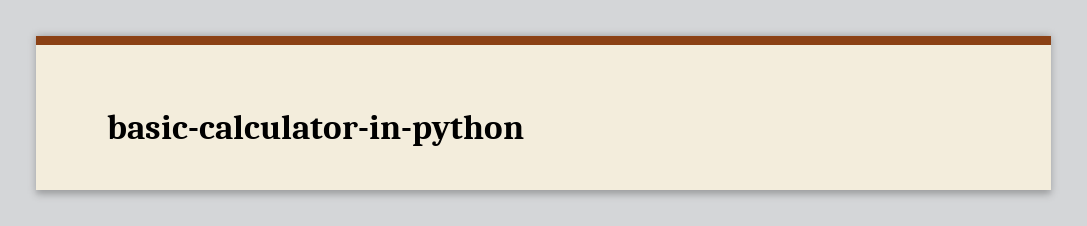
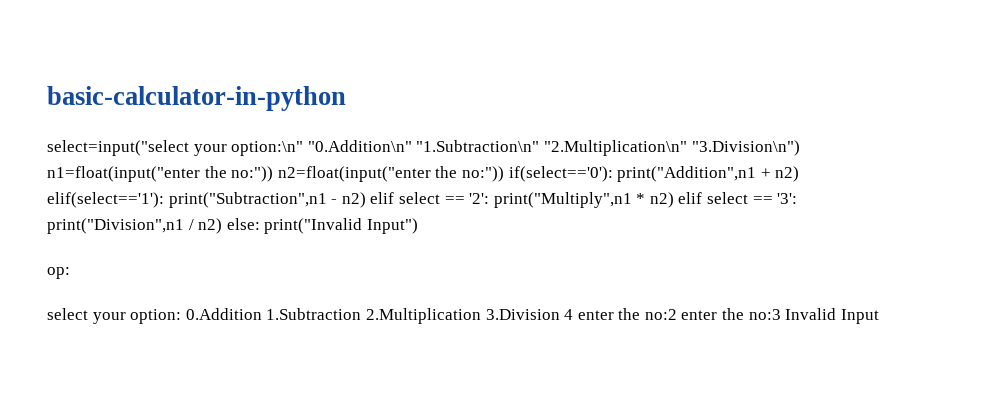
(524, 130) none -> [47,140,800,156] [47,166,800,182] [47,192,798,208] [47,218,418,234] [47,267,70,279] [47,308,879,324] // select=input("select your option:\n" "0.Addition\n" "1.Subtraction\n" "2.Multiplication\n" "3.Division\n") n1=float(input("enter the no:")) n2=float(input("enter the no:")) if(select=='0'): print("Addition",n1 + n2) elif(select=='1'): print("Subtraction",n1 - n2) elif select == '2': print("Multiply",n1 * n2) elif select == '3': print("Division",n1 / n2) else: print("Invalid Input") // op: // select your option: 0.Addition 1.Subtraction 2.Multiplication 3.Division 4 enter the no:2 enter the no:3 Invalid Input

